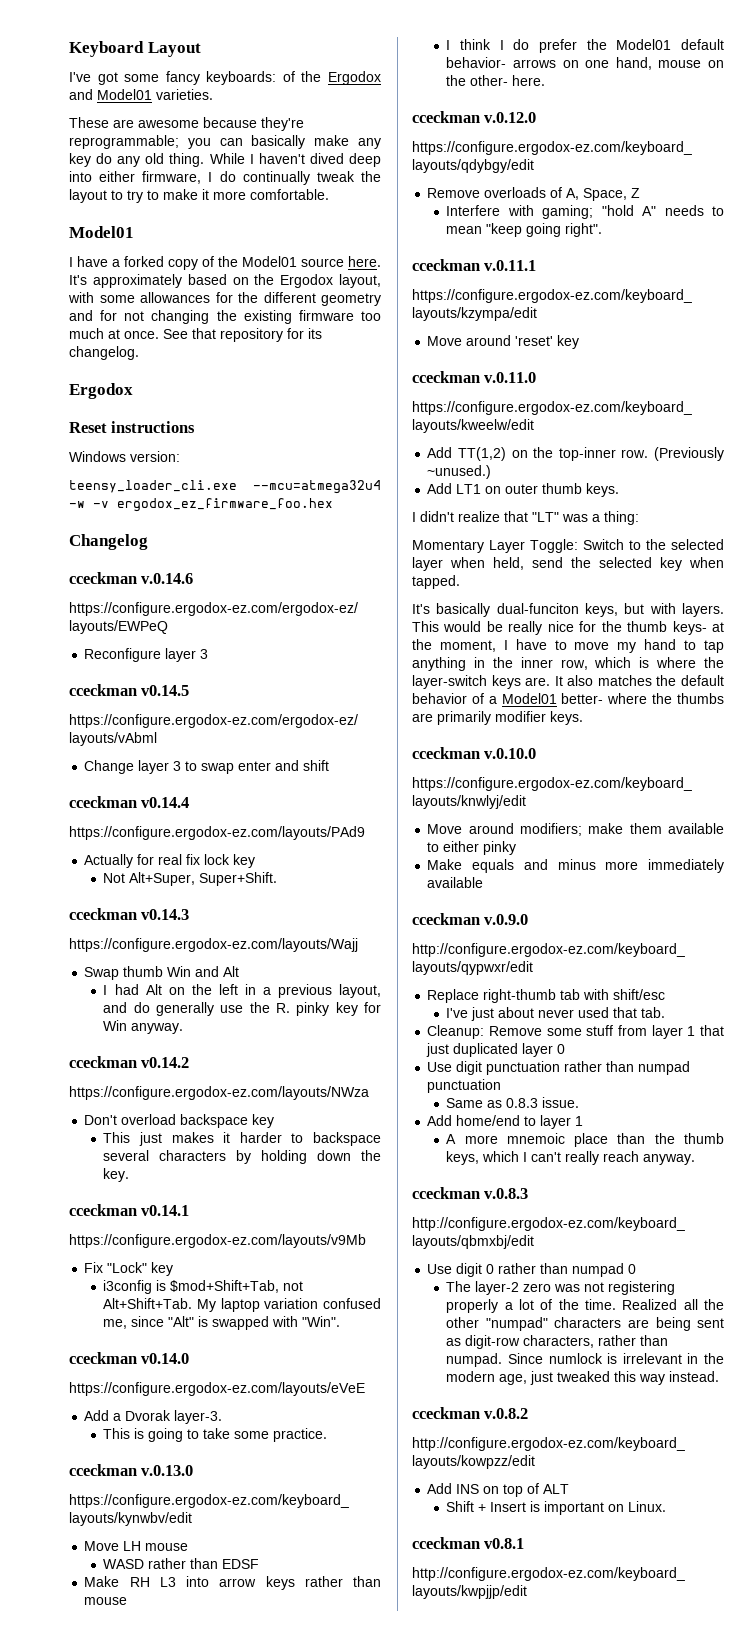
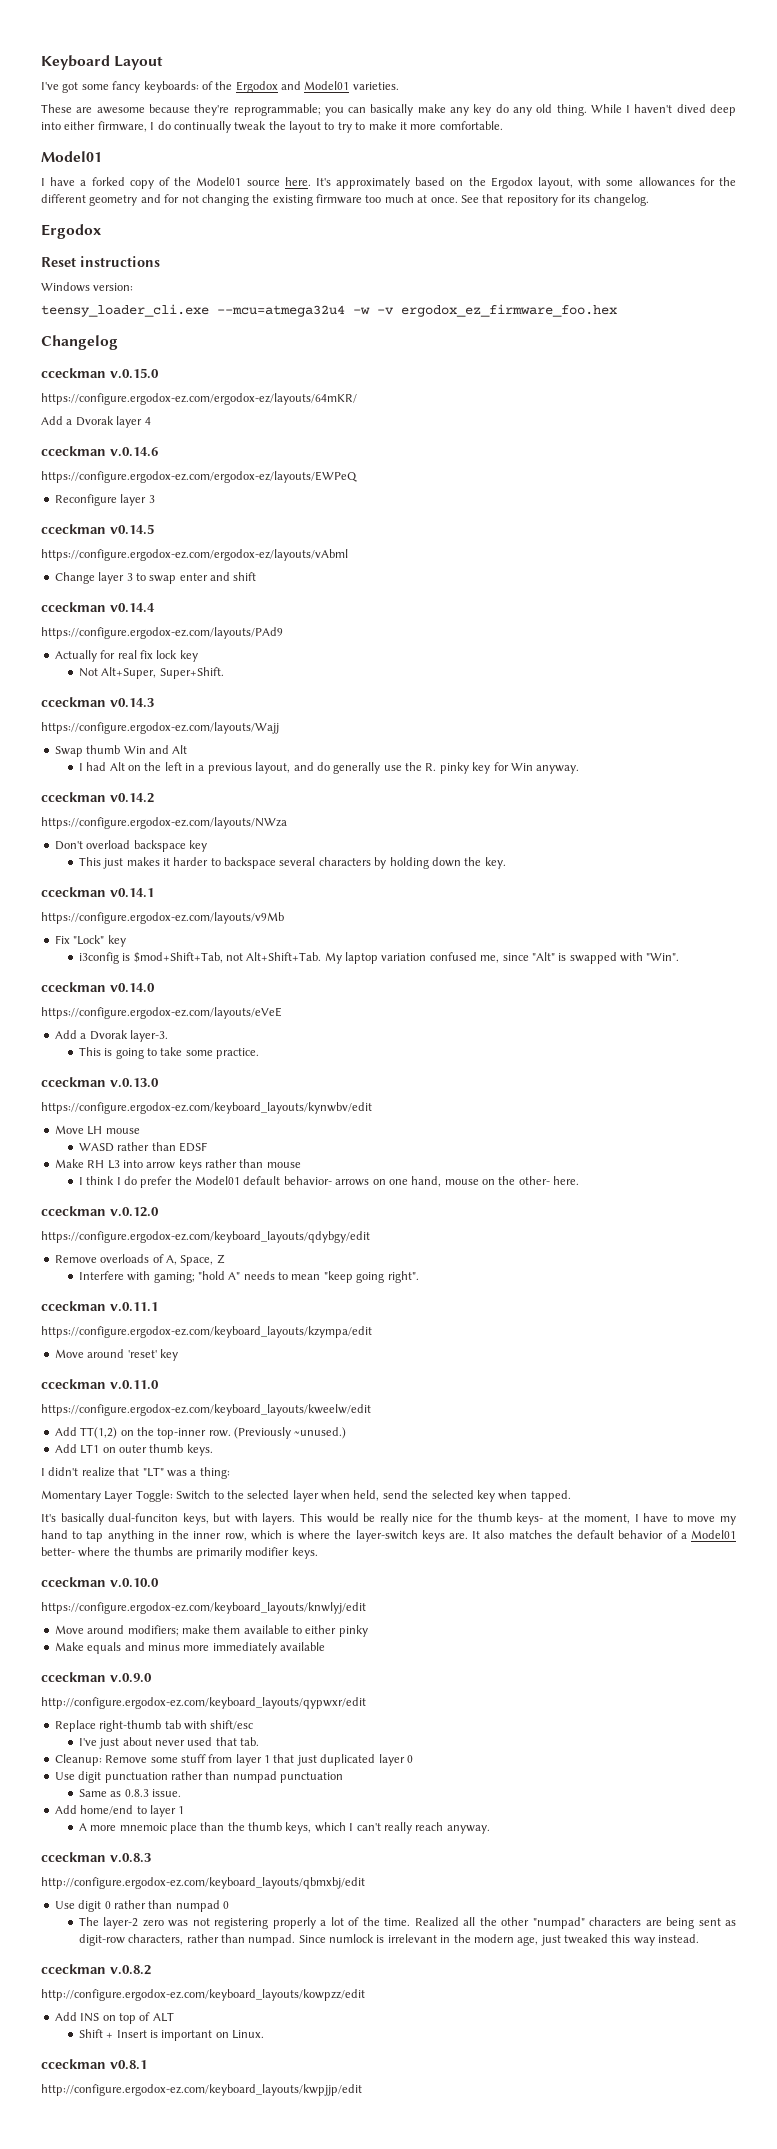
(148, 542) none -> [41,368,159,379] [41,393,357,405] [41,416,151,428] // cceckman v.0.15.0 // https://configure.ergodox-ez.com/ergodox-ez/layouts/64mKR/ // Add a Dvorak layer 4

